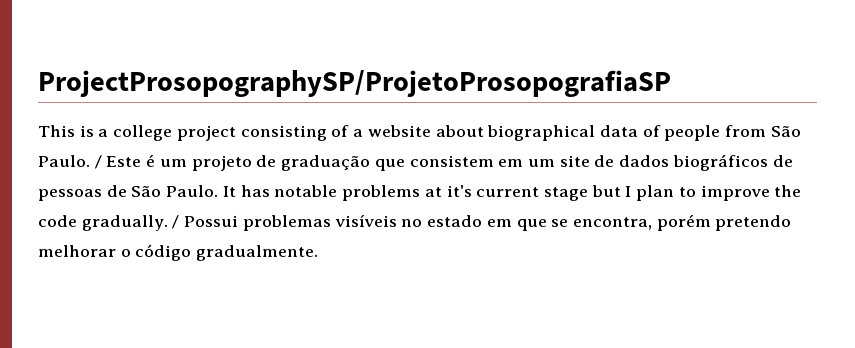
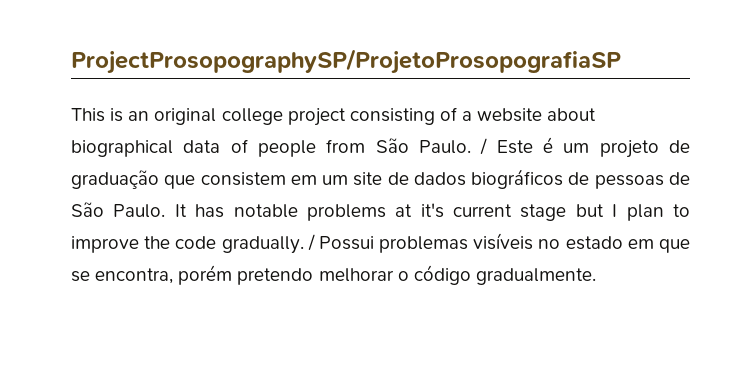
[98,129,109,137] a -> [128,108,217,125] an original

